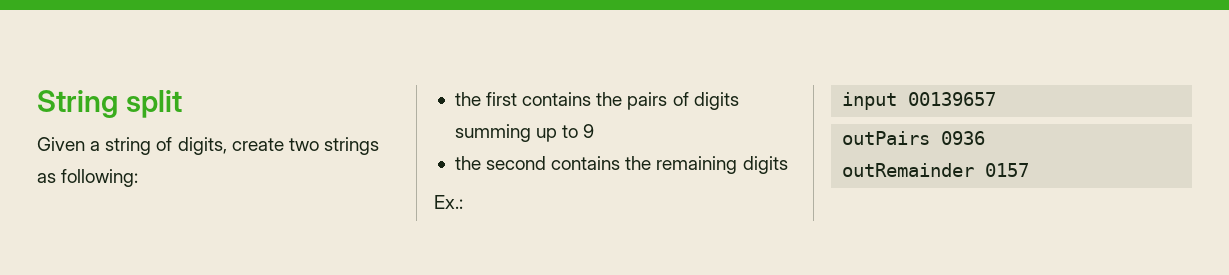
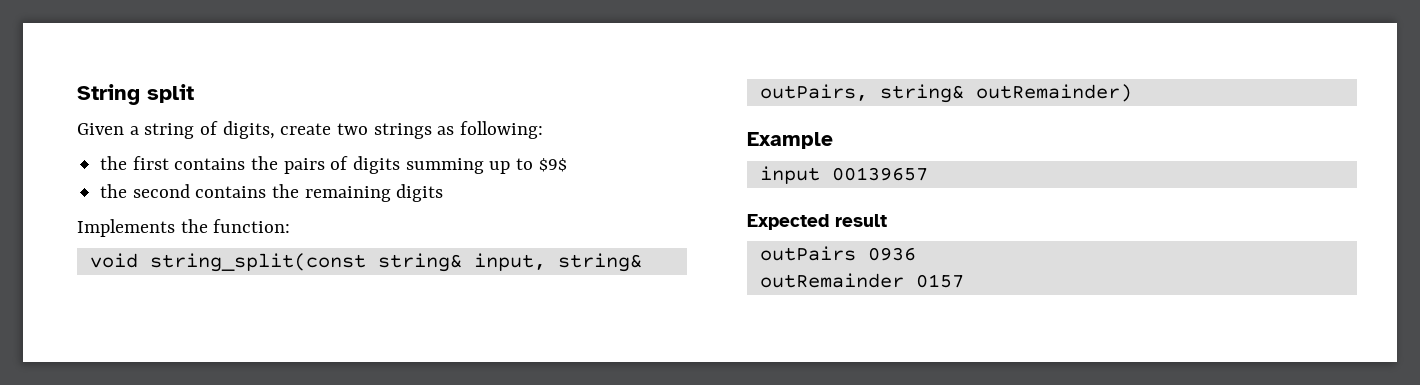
[583,124,595,138] 9 -> [538,158,567,172] $9$
[434,195,463,209] Ex.: -> [77,219,291,237] [89,253,642,272] [759,84,1132,103] [747,132,833,149] Implements the function: // void string_split(const string& input, string& outPairs, string& outRemainder) // Example
(997, 99) none -> [747,214,887,230] // Expected result

